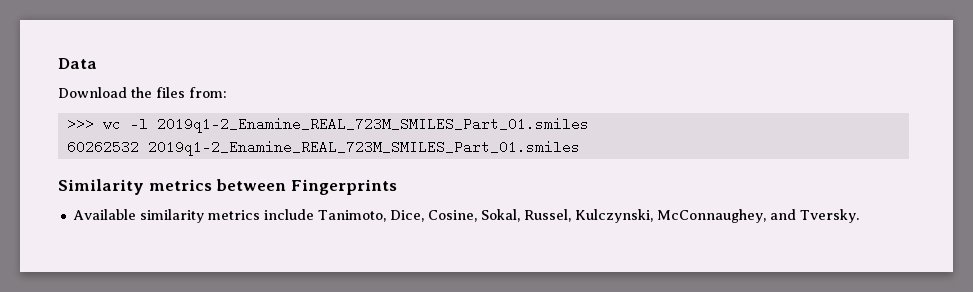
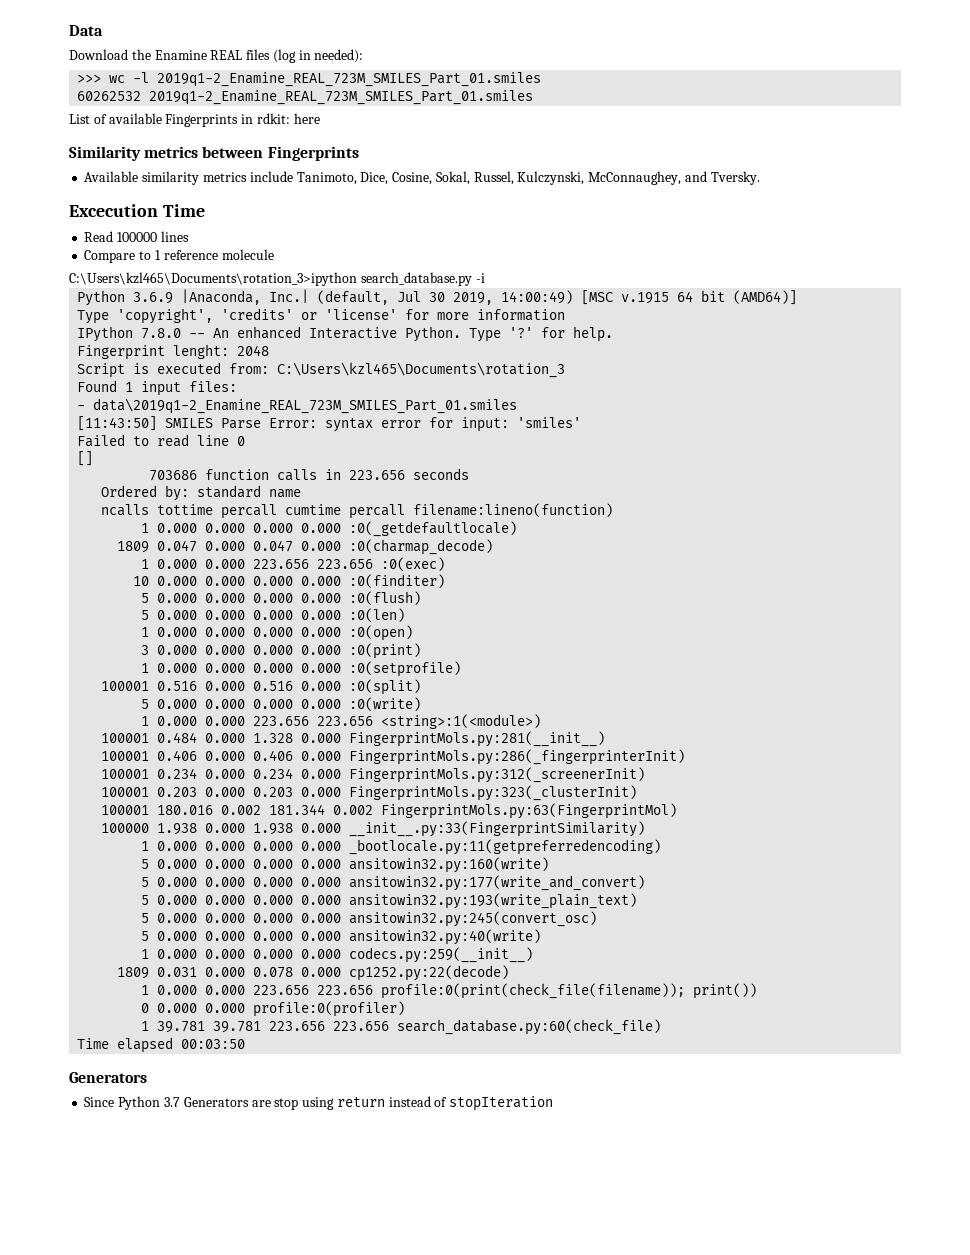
[156,87,227,98] files from: -> [154,49,364,63] Enamine REAL files (log in needed):
(580, 148) none -> [69,113,320,127] // List of available Fingerprints in rdkit: here
(859, 216) none -> [69,204,205,217] [84,231,189,242] [84,249,274,263] [69,272,485,286] [77,289,798,306] [77,308,566,324] [77,326,614,342] [77,344,270,360] [77,362,566,378] [77,380,238,396] [77,398,518,414] [77,416,582,432] [77,434,246,447] [77,451,94,466] [149,468,470,481] [101,485,302,501] [101,503,614,519] [141,521,518,537] [117,539,494,555] [141,557,446,571] [133,574,446,588] [141,591,422,605] [141,608,406,622] [141,625,414,641] [141,643,422,659] [141,661,462,677] [101,679,422,695] [141,697,422,711] [141,714,542,729] [101,731,606,747] [101,749,686,765] [101,767,646,783] [101,785,638,801] [101,803,678,819] [101,821,646,837] [141,839,662,855] [141,857,550,873] [141,875,646,891] [141,893,638,909] [141,911,598,927] [141,929,542,945] [141,947,534,963] [117,965,510,981] [141,983,758,999] [141,1001,406,1017] [141,1019,662,1035] [77,1037,246,1053] [69,1072,147,1083] [84,1096,554,1111] // Excecution Time // Read 100000 lines // Compare to 1 reference molecule // C:\Users\kzl465\Documents\rotation_3>ipython search_database.py -i // Python 3.6.9 |Anaconda, Inc.| (default, Jul 30 2019, 14:00:49) [MSC v.1915 64 bit (AMD64)] // Type 'copyright', 'credits' or 'license' for more information // IPython 7.8.0 -- An enhanced Interactive Python. Type '?' for help. // Fingerprint lenght: 2048 // Script is executed from: C:\Users\kzl465\Documents\rotation_3 // Found 1 input files: // - data\2019q1-2_Enamine_REAL_723M_SMILES_Part_01.smiles // [11:43:50] SMILES Parse Error: syntax error for input: 'smiles' // Failed to read line 0 // [] // 703686 function calls in 223.656 seconds // Ordered by: standard name // ncalls tottime percall cumtime percall filename:lineno(function) // 1 0.000 0.000 0.000 0.000 :0(_getdefaultlocale) // 1809 0.047 0.000 0.047 0.000 :0(charmap_decode) // 1 0.000 0.000 223.656 223.656 :0(exec) // 10 0.000 0.000 0.000 0.000 :0(finditer) // 5 0.000 0.000 0.000 0.000 :0(flush) // 5 0.000 0.000 0.000 0.000 :0(len) // 1 0.000 0.000 0.000 0.000 :0(open) // 3 0.000 0.000 0.000 0.000 :0(print) // 1 0.000 0.000 0.000 0.000 :0(setprofile) // 100001 0.516 0.000 0.516 0.000 :0(split) // 5 0.000 0.000 0.000 0.000 :0(write) // 1 0.000 0.000 223.656 223.656 <string>:1(<module>) // 100001 0.484 0.000 1.328 0.000 FingerprintMols.py:281(__init__) // 100001 0.406 0.000 0.406 0.000 FingerprintMols.py:286(_fingerprinterInit) // 100001 0.234 0.000 0.234 0.000 FingerprintMols.py:312(_screenerInit) // 100001 0.203 0.000 0.203 0.000 FingerprintMols.py:323(_clusterInit) // 100001 180.016 0.002 181.344 0.002 FingerprintMols.py:63(FingerprintMol) // 100000 1.938 0.000 1.938 0.000 __init__.py:33(FingerprintSimilarity) // 1 0.000 0.000 0.000 0.000 _bootlocale.py:11(getpreferredencoding) // 5 0.000 0.000 0.000 0.000 ansitowin32.py:160(write) // 5 0.000 0.000 0.000 0.000 ansitowin32.py:177(write_and_convert) // 5 0.000 0.000 0.000 0.000 ansitowin32.py:193(write_plain_text) // 5 0.000 0.000 0.000 0.000 ansitowin32.py:245(convert_osc) // 5 0.000 0.000 0.000 0.000 ansitowin32.py:40(write) // 1 0.000 0.000 0.000 0.000 codecs.py:259(__init__) // 1809 0.031 0.000 0.078 0.000 cp1252.py:22(decode) // 1 0.000 0.000 223.656 223.656 profile:0(print(check_file(filename)); print()) // 0 0.000 0.000 profile:0(profiler) // 1 39.781 39.781 223.656 223.656 search_database.py:60(check_file) // Time elapsed 00:03:50 // Generators // Since Python 3.7 Generators are stop using return instead of stopIteration

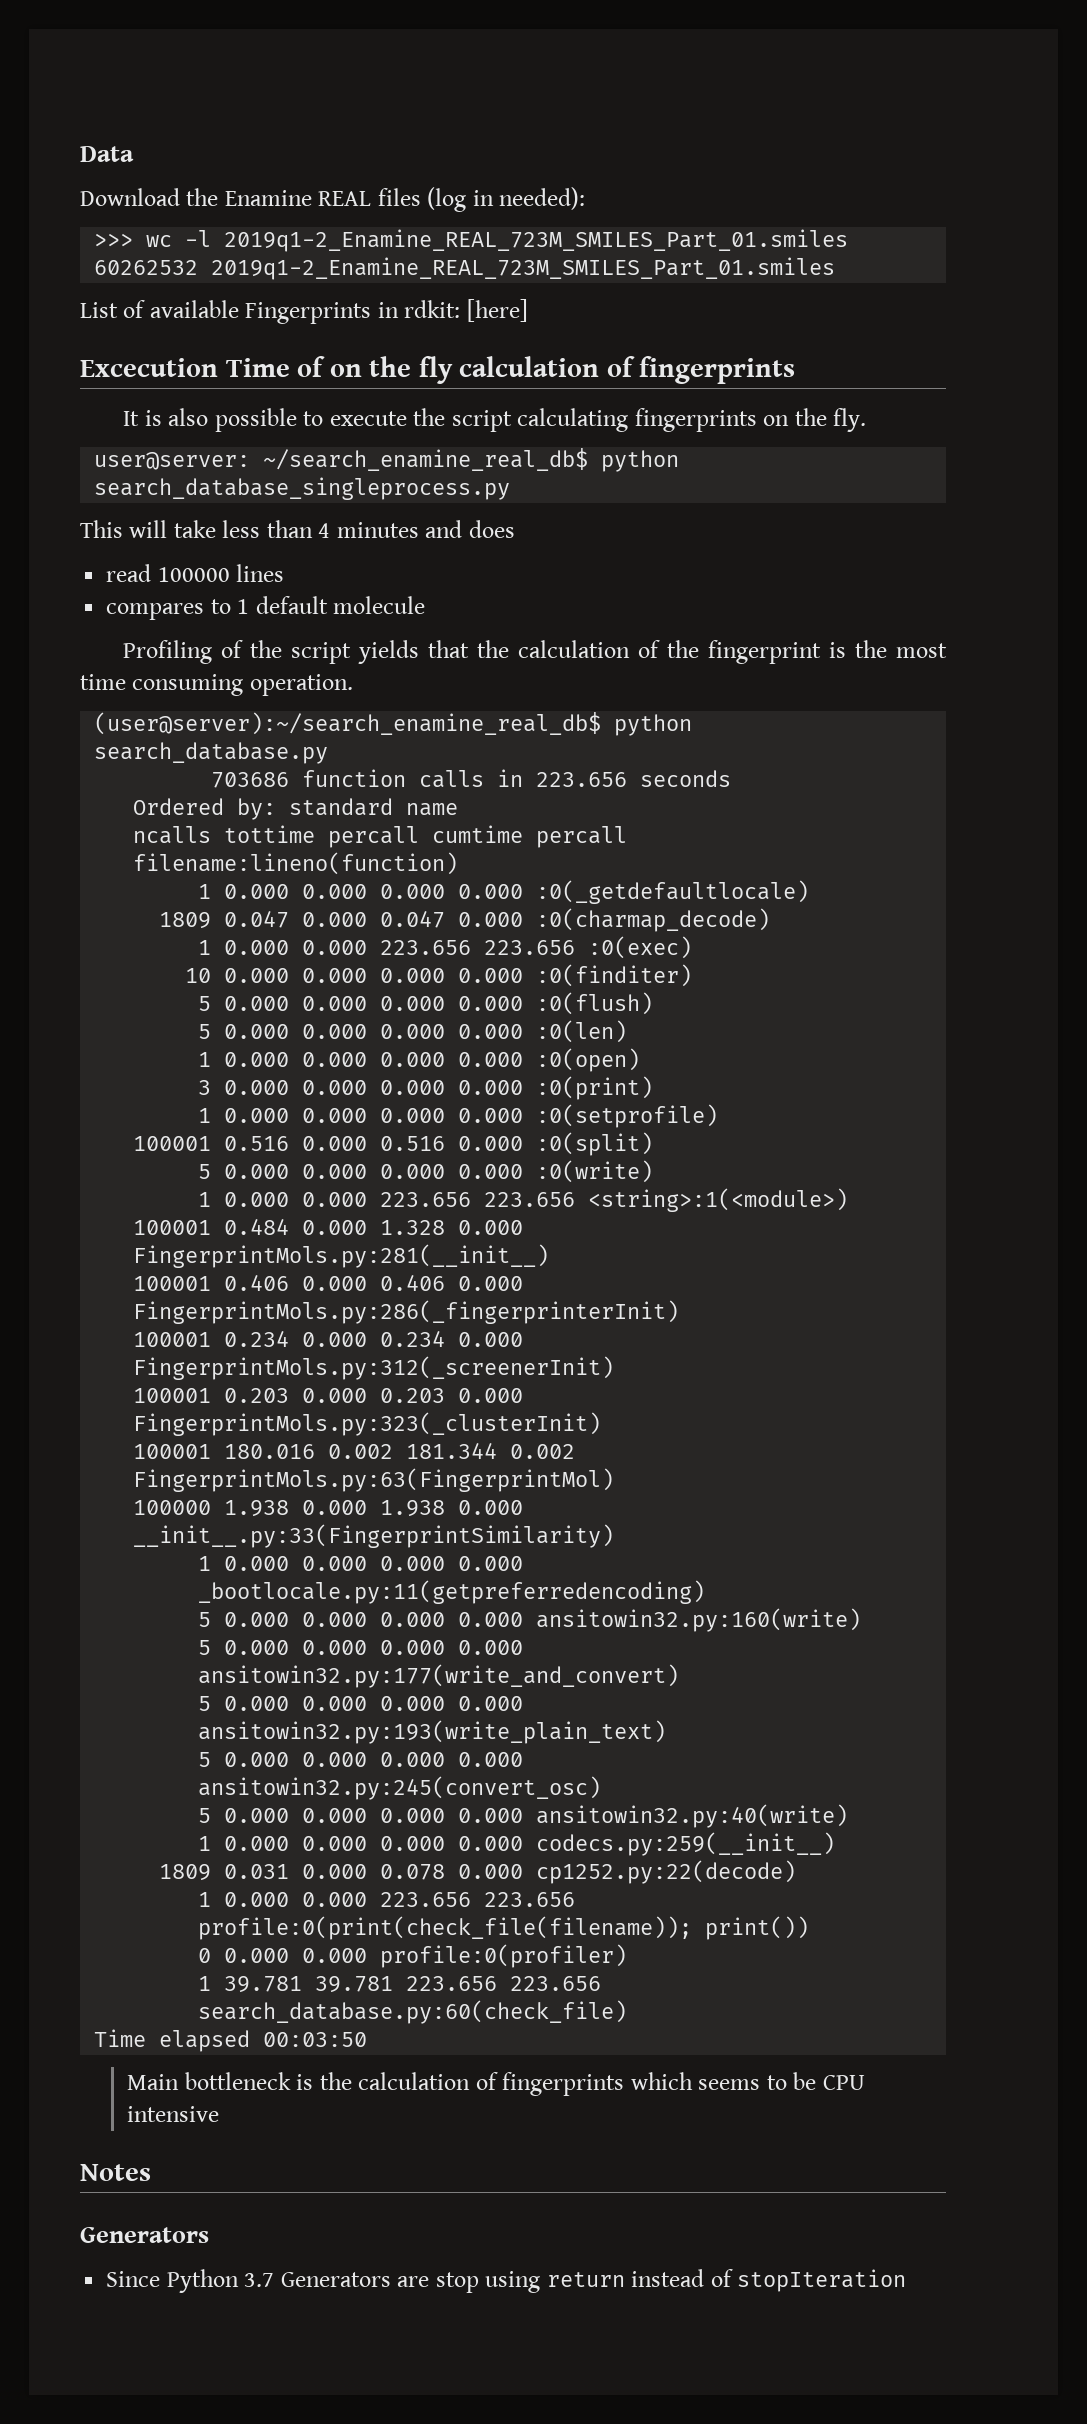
[293,113,320,124] [69,146,359,161] [84,171,760,185] [69,204,205,217] [84,231,114,242] here // Similarity metrics between Fingerprints // Available similarity metrics include Tanimoto, Dice, Cosine, Sokal, Russel, Kulczynski, McConnaughey, and Tversky. // Excecution Time // Read -> [466,299,528,322] [80,356,796,384] [123,408,867,432] [94,448,680,472] [94,477,511,500] [80,520,515,538] [106,564,152,582] [here] // Excecution Time of on the fly calculation of fingerprints // It is also possible to execute the script calculating fingerprints on the fly. // user@server: ~/search_enamine_real_db$ python search_database_singleprocess.py // This will take less than 4 minutes and does // read
[84,250,136,263] Compare -> [106,603,205,620] compares
[163,250,218,260] reference -> [255,596,328,614] default
[69,272,485,286] [77,289,798,306] [77,308,566,324] [77,326,614,342] [77,344,270,360] [77,362,566,378] [77,380,238,396] [77,398,518,414] [77,416,582,432] [77,434,246,447] [77,451,94,466] C:\Users\kzl465\Documents\rotation_3>ipython search_database.py -i // Python 3.6.9 |Anaconda, Inc.| (default, Jul 30 2019, 14:00:49) [MSC v.1915 64 bit (AMD64)] // Type 'copyright', 'credits' or 'license' for more information // IPython 7.8.0 -- An enhanced Interactive Python. Type '?' for help. // Fingerprint lenght: 2048 // Script is executed from: C:\Users\kzl465\Documents\rotation_3 // Found 1 input files: // - data\2019q1-2_Enamine_REAL_723M_SMILES_Part_01.smiles // [11:43:50] SMILES Parse Error: syntax error for input: 'smiles' // Failed to read line 0 // [] -> [123,640,948,664] [80,674,353,696] [94,712,693,736] [94,742,329,764] Profiling of the script yields that the calculation of the fingerprint is the most time consuming operation. // (user@server):~/search_enamine_real_db$ python search_database.py
(246, 1044) none -> [127,2072,865,2096] [127,2106,220,2122] [80,2164,151,2181] // Main bottleneck is the calculation of fingerprints which seems to be CPU intensive // Notes

